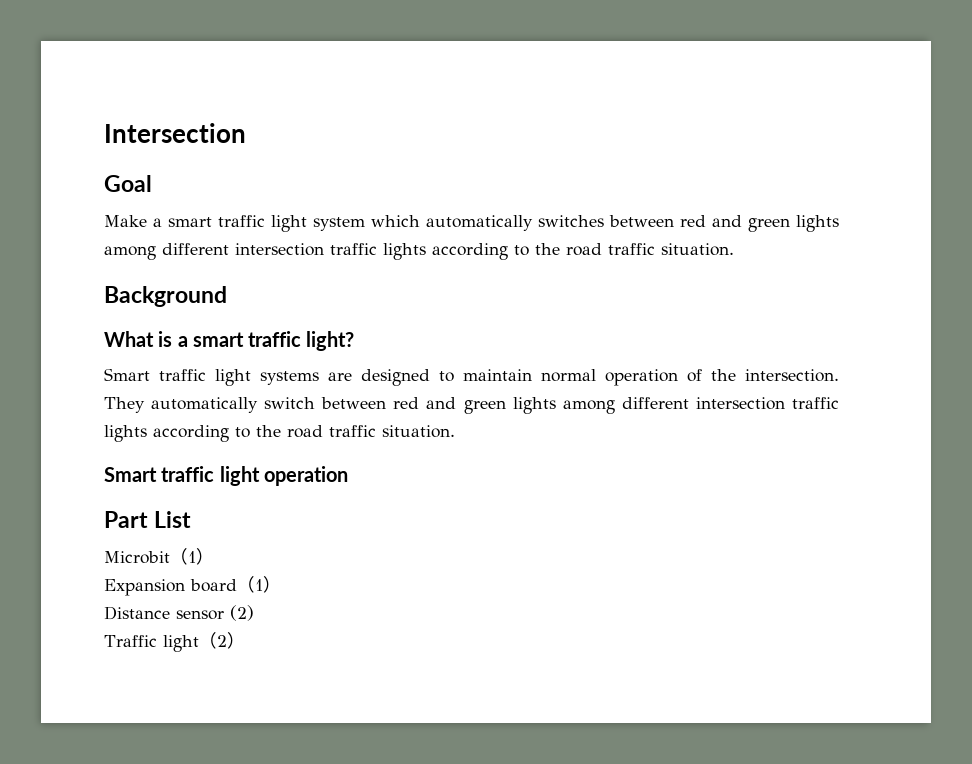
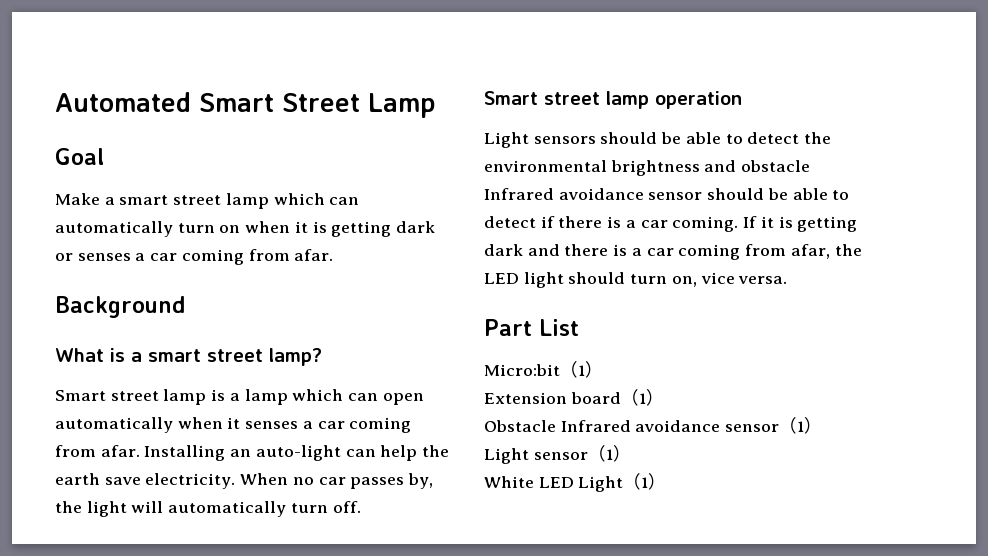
[104,123,246,143] Intersection -> [55,92,436,118] Automated Smart Street Lamp
[218,215,839,232] [104,243,734,260] traffic light system which automatically switches between red and green lights among different intersection traffic lights according to the road traffic situation. -> [173,193,360,209] [55,221,436,237] [55,249,334,265] street lamp which can automatically turn on when it is getting dark or senses a car coming from afar.
[248,331,355,351] [104,368,839,386] [104,397,839,414] [104,425,455,442] [104,466,348,486] traffic light? // Smart traffic light systems are designed to maintain normal operation of the intersection. They automatically switch between red and green lights among different intersection traffic lights according to the road traffic situation. // Smart traffic light operation -> [207,348,322,366] [55,389,424,405] [55,417,412,433] [55,445,450,461] [55,473,434,489] [55,501,361,517] [484,91,742,109] [484,132,832,148] [484,160,811,176] [484,188,850,200] [484,216,858,232] [484,244,862,260] [484,272,788,288] street lamp? // Smart street lamp is a lamp which can open automatically when it senses a car coming from afar. Installing an auto-light can help the earth save electricity. When no car passes by, the light will automatically turn off. // Smart street lamp operation // Light sensors should be able to detect the environmental brightness and obstacle Infrared avoidance sensor should be able to detect if there is a car coming. If it is getting dark and there is a car coming from afar, the LED light should turn on, vice versa.
[104,548,214,565] [104,579,185,596] Microbit（1） // Expansion -> [484,361,603,378] [484,392,567,404] Micro:bit（1） // Extension
[104,605,254,621] [104,632,227,652] Distance sensor (2) // Traffic light（2 -> [484,417,823,434] [484,445,631,464] [484,473,649,492] Obstacle Infrared avoidance sensor（1） // Light sensor（1） // White LED Light（1

